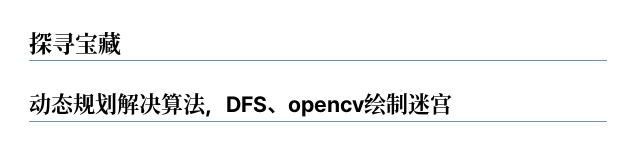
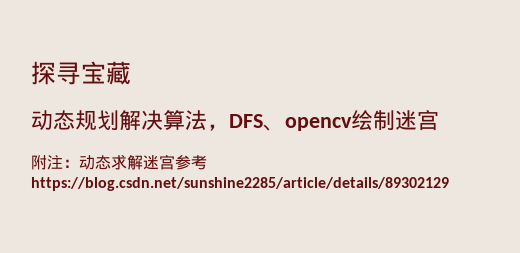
(452, 104) none -> [31,154,207,170] [31,177,449,191] // 附注：动态求解迷宫参考https://blog.csdn.net/sunshine2285/article/details/89302129

